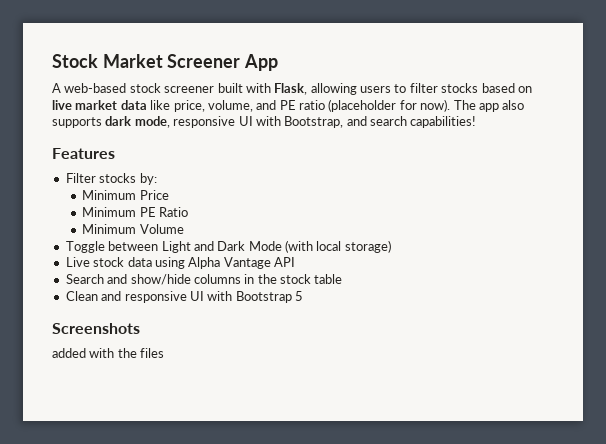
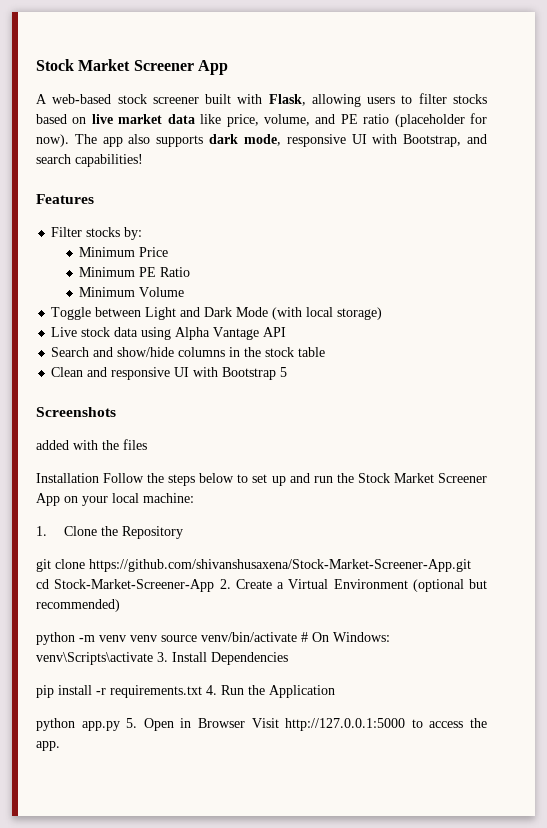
(165, 353) none -> [36,473,487,486] [36,493,194,506] [36,526,183,539] [36,559,471,572] [36,579,487,592] [36,599,120,612] [36,632,390,645] [36,652,288,665] [36,685,335,698] [36,718,487,731] [36,741,60,751] // Installation Follow the steps below to set up and run the Stock Market Screener App on your local machine: // 1. Clone the Repository // git clone https://github.com/shivanshusaxena/Stock-Market-Screener-App.git cd Stock-Market-Screener-App 2. Create a Virtual Environment (optional but recommended) // python -m venv venv source venv/bin/activate # On Windows: venv\Scripts\activate 3. Install Dependencies // pip install -r requirements.txt 4. Run the Application // python app.py 5. Open in Browser Visit http://127.0.0.1:5000 to access the app.

